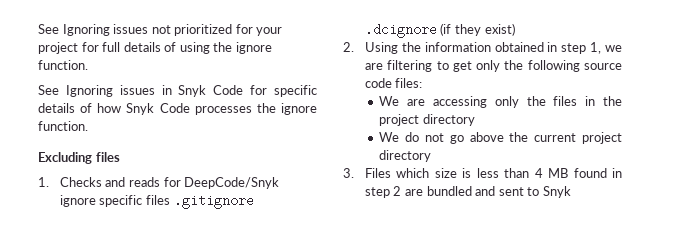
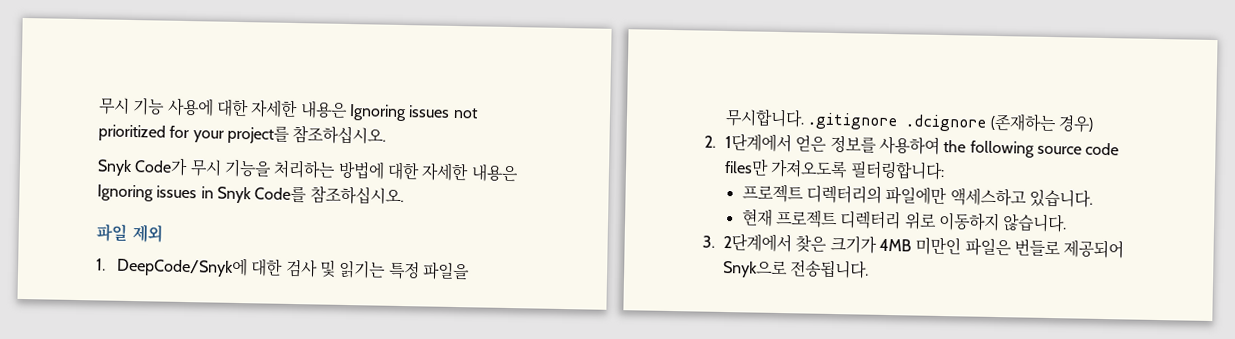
[38,24,59,34] See -> [98,97,348,119] 무시 기능 사용에 대한 자세한 내용은
[38,42,272,54] [38,60,88,70] [38,85,317,97] [38,103,317,115] [38,121,88,131] [38,152,120,164] [38,177,280,189] [59,194,254,209] [364,23,515,38] [343,42,622,54] [364,60,622,72] [364,78,423,88] [379,96,622,108] [379,114,475,126] [379,132,622,144] [379,150,432,162] [343,168,622,178] [364,186,571,198] project for full details of using the ignore function. // See Ignoring issues in Snyk Code for specific details of how Snyk Code processes the ignore function. // Excluding files // 1. Checks and reads for DeepCode/Snyk ignore specific files .gitignore .dcignore (if they exist) // 2. Using the information obtained in step 1, we are filtering to get only the following source code files: // We are accessing only the files in the project directory // We do not go above the current project directory // 3. Files which size is less than 4 MB found in step 2 are bundled and sent to Snyk -> [226,124,387,145] [97,157,519,183] [97,184,404,206] [96,223,163,243] [96,255,471,281] [725,107,1095,133] [704,132,1120,158] [724,157,945,181] [741,183,1093,208] [740,208,1068,233] [702,232,1125,259] [723,259,870,279] project를 참조하십시오. // Snyk Code가 무시 기능을 처리하는 방법에 대한 자세한 내용은 Ignoring issues in Snyk Code를 참조하십시오. // 파일 제외 // 1. DeepCode/Snyk에 대한 검사 및 읽기는 특정 파일을 무시합니다. .gitignore .dcignore (존재하는 경우) // 2. 1단계에서 얻은 정보를 사용하여 the following source code files만 가져오도록 필터링합니다: // 프로젝트 디렉터리의 파일에만 액세스하고 있습니다. // 현재 프로젝트 디렉터리 위로 이동하지 않습니다. // 3. 2단계에서 찾은 크기가 4MB 미만인 파일은 번들로 제공되어 Snyk으로 전송됩니다.

